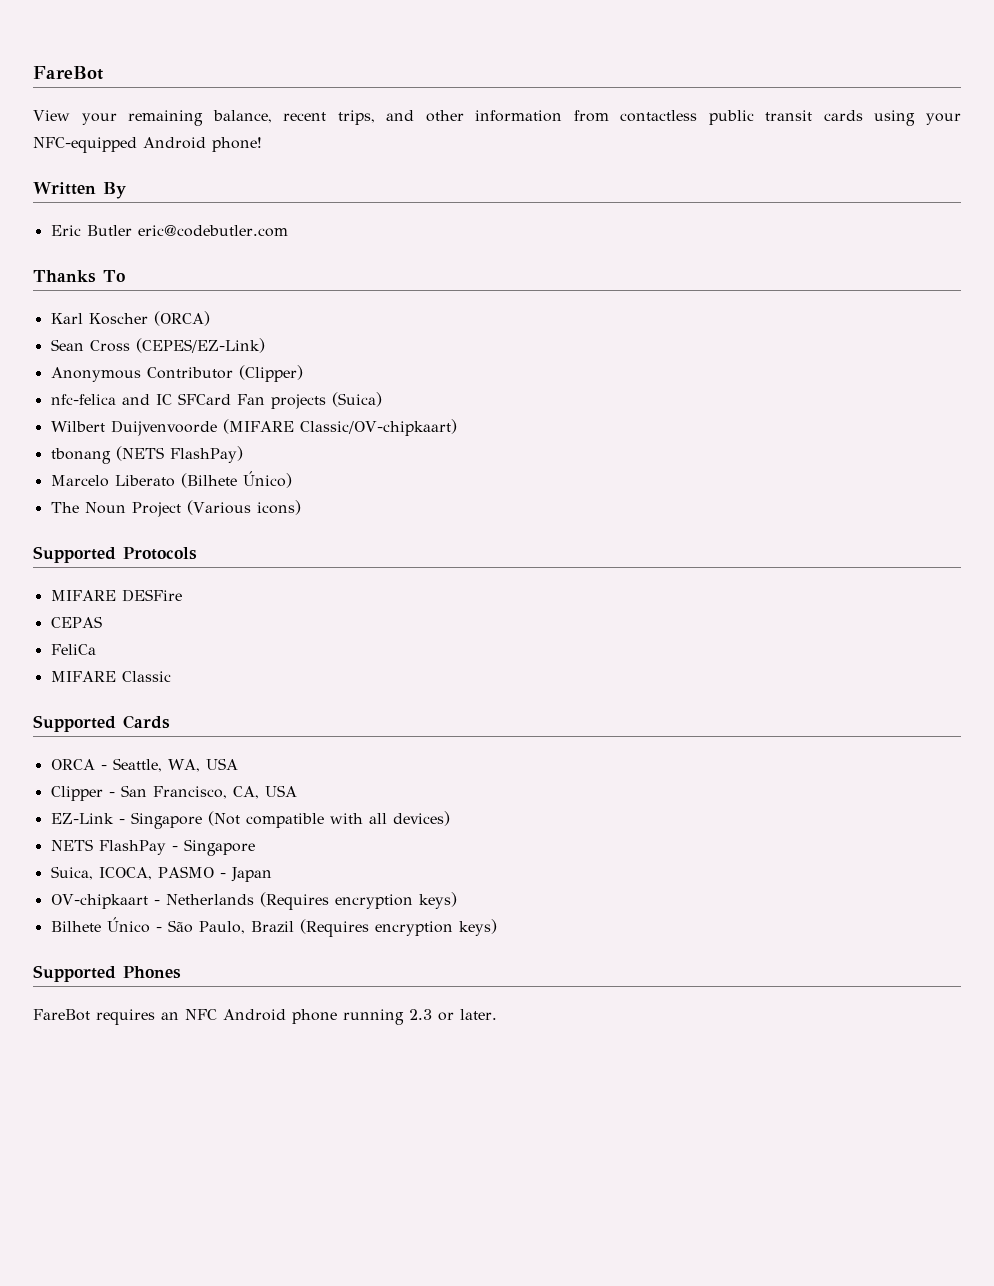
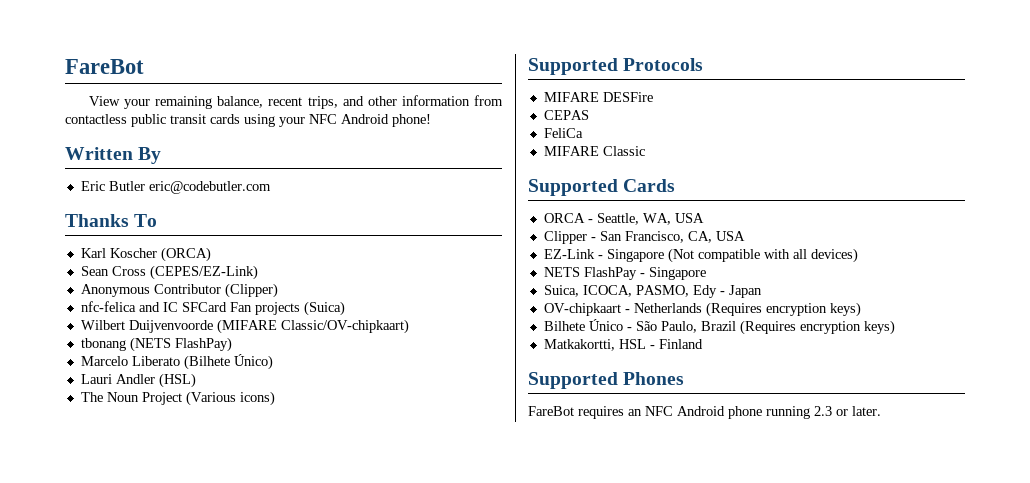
[33,137,137,153] NFC-equipped -> [309,114,337,124] NFC
(292, 479) none -> [80,373,196,388] // Lauri Andler (HSL)
[157,866,214,878] PASMO -> [635,285,717,298] PASMO, Edy
(497, 927) none -> [543,339,703,351] // Matkakortti, HSL - Finland

